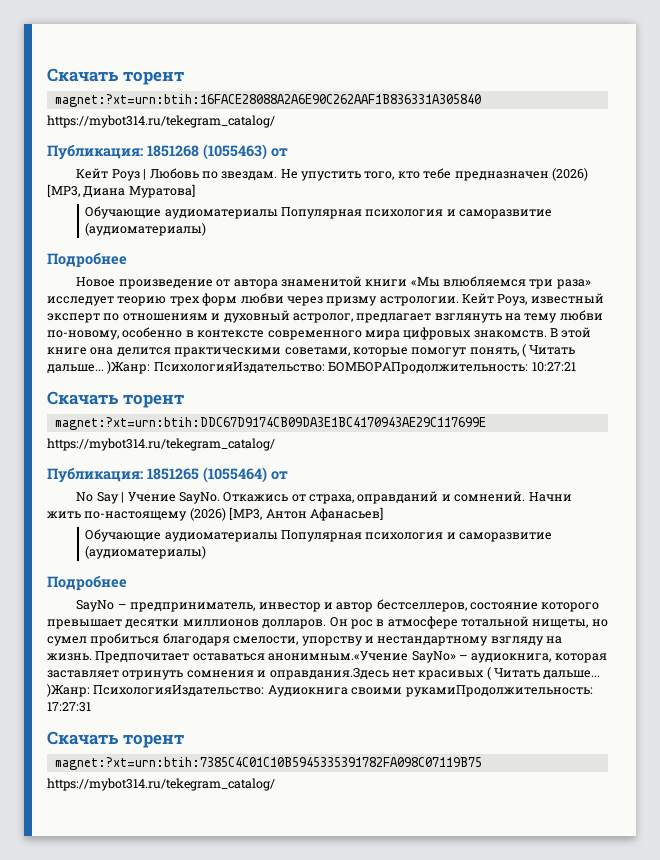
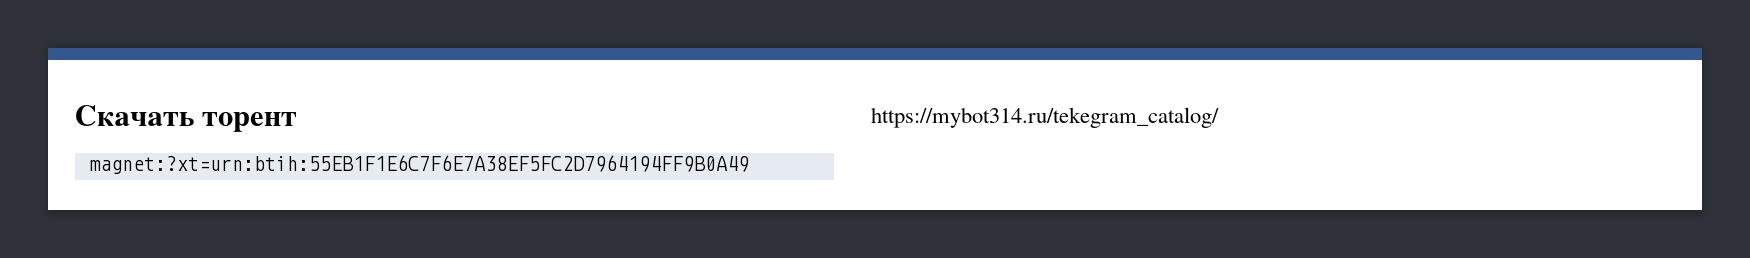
[47,68,184,85] [54,94,481,107] [47,115,275,128] [47,144,288,160] [76,168,588,181] [47,184,195,198] [85,206,553,219] [85,223,207,236] [47,252,127,267] [76,276,591,289] [47,293,604,306] [47,310,603,323] [47,327,592,340] [47,344,576,357] [47,361,576,374] [47,391,184,408] [54,417,486,430] [47,438,275,451] [47,467,288,483] [76,491,572,504] [47,507,383,521] [85,529,553,542] [85,546,207,559] [47,575,127,590] [76,599,600,612] [47,616,608,629] [47,633,562,646] [47,651,607,663] [47,667,601,680] [47,684,593,697] [47,702,91,712] [47,731,184,748] [54,757,482,770] [47,778,275,791] Скачать торент // magnet:?xt=urn:btih:16FACE28088A2A6E90C262AAF1B836331A305840 // https://mybot314.ru/tekegram_catalog/ // Публикация: 1851268 (1055463) от // Кейт Роуз | Любовь по звездам. Не упустить того, кто тебе предназначен (2026) [MP3, Диана Муратова] // Обучающие аудиоматериалы Популярная психология и саморазвитие (аудиоматериалы) // Подробнее // Новое произведение от автора знаменитой книги «Мы влюбляемся три раза» исследует теорию трех форм любви через призму астрологии. Кейт Роуз, известный эксперт по отношениям и духовный астролог, предлагает взглянуть на тему любви по-новому, особенно в контексте современного мира цифровых знакомств. В этой книге она делится практическими советами, которые помогут понять, ( Читать дальше... )Жанр: ПсихологияИздательство: БОМБОРАПродолжительность: 10:27:21 // Скачать торент // magnet:?xt=urn:btih:DDC67D9174CB09DA3E1BC4170943AE29C117699E // https://mybot314.ru/tekegram_catalog/ // Публикация: 1851265 (1055464) от // No Say | Учение SayNo. Откажись от страха, оправданий и сомнений. Начни жить по-настоящему (2026) [MP3, Антон Афанасьев] // Обучающие аудиоматериалы Популярная психология и саморазвитие (аудиоматериалы) // Подробнее // SayNo – предприниматель, инвестор и автор бестселлеров, состояние которого превышает десятки миллионов долларов. Он рос в атмосфере тотальной нищеты, но сумел пробиться благодаря смелости, упорству и нестандартному взгляду на жизнь. Предпочитает оставаться анонимным.«Учение SayNo» – аудиокнига, которая заставляет отринуть сомнения и оправдания.Здесь нет красивых ( Читать дальше... )Жанр: ПсихологияИздательство: Аудиокнига своими рукамиПродолжительность: 17:27:31 // Скачать торент // magnet:?xt=urn:btih:7385C4C01C10B5945335391782FA098C07119B75 // https://mybot314.ru/tekegram_catalog/ -> [75,105,298,132] [88,155,749,174] [871,107,1219,128] Скачать торент // magnet:?xt=urn:btih:55EB1F1E6C7F6E7A38EF5FC2D7964194FF9B0A49 // https://mybot314.ru/tekegram_catalog/

